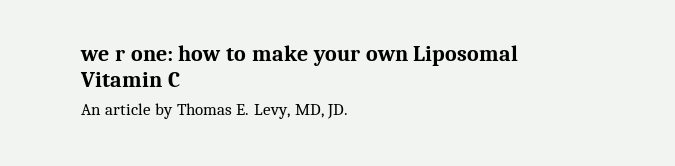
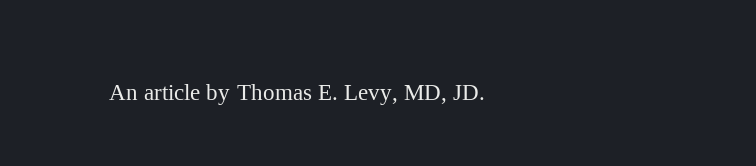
[80,45,519,66] [80,72,180,87] we r one: how to make your own Liposomal Vitamin C // -> (109, 92) none

